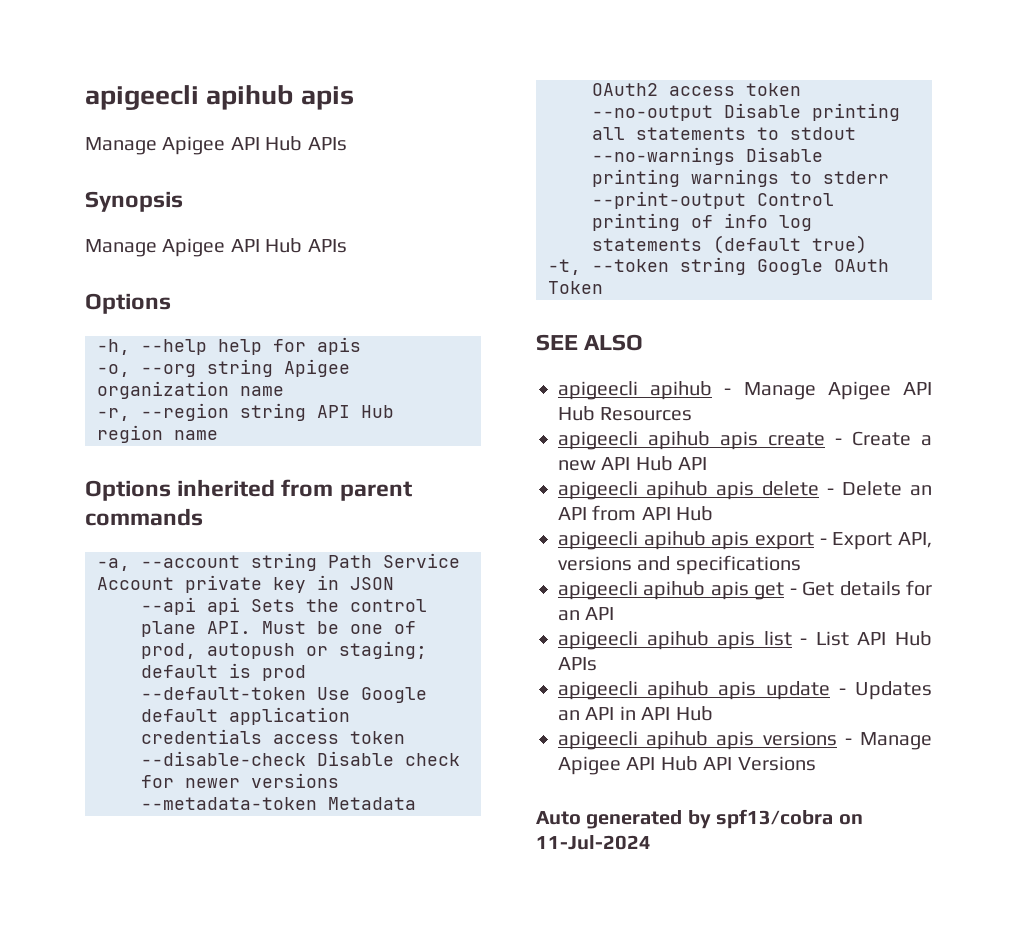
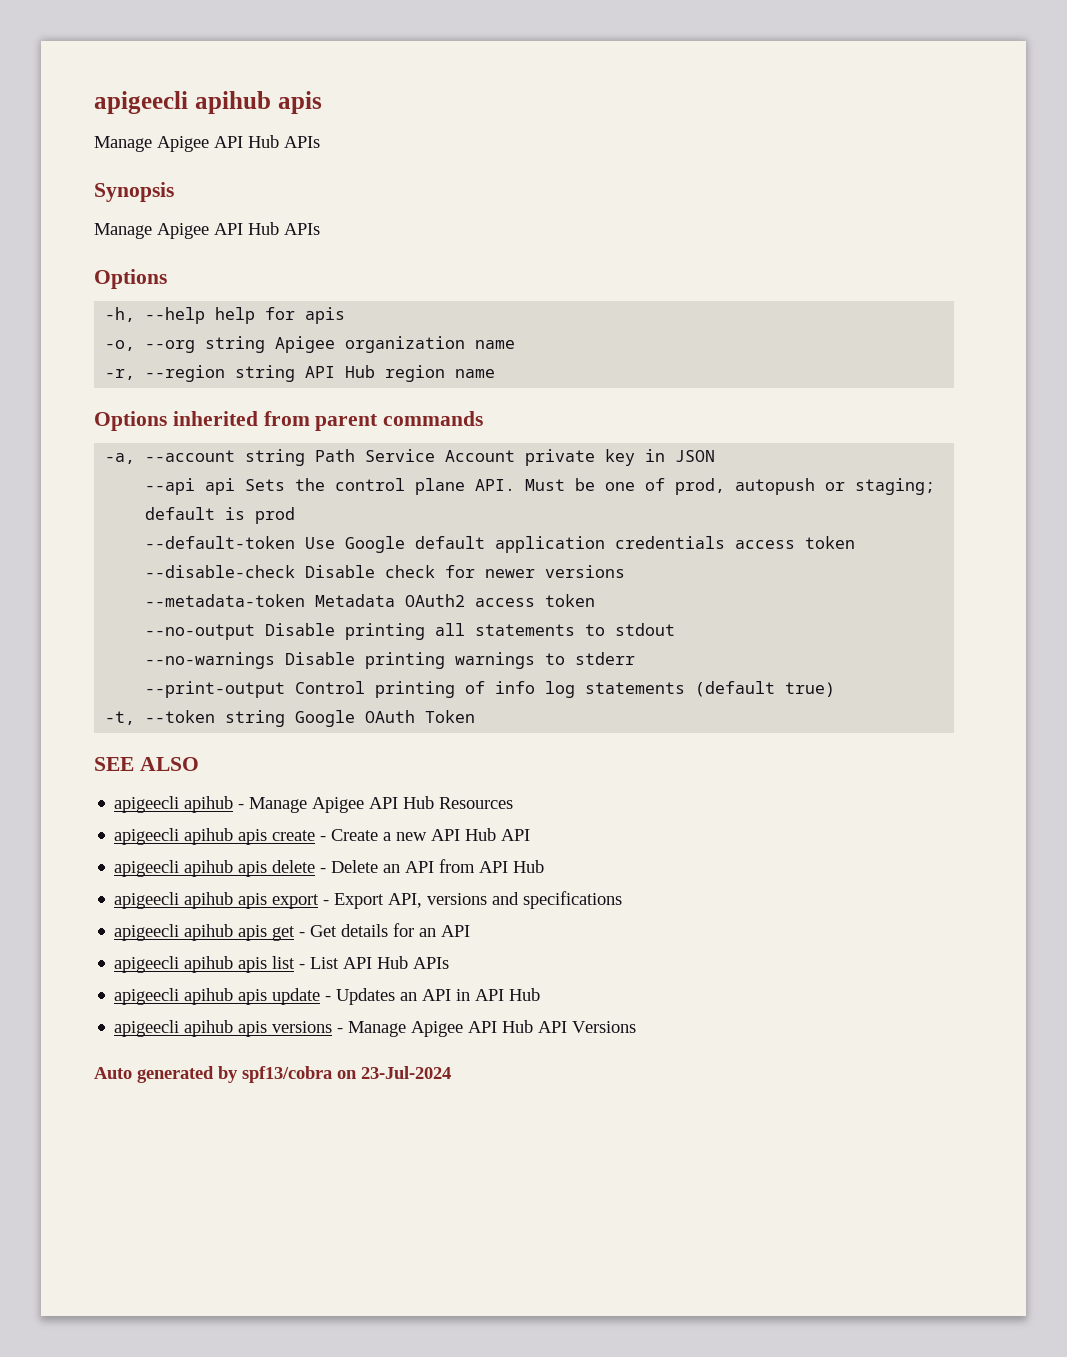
[536,835,651,850] 11-Jul-2024 -> [361,1066,451,1079] 23-Jul-2024

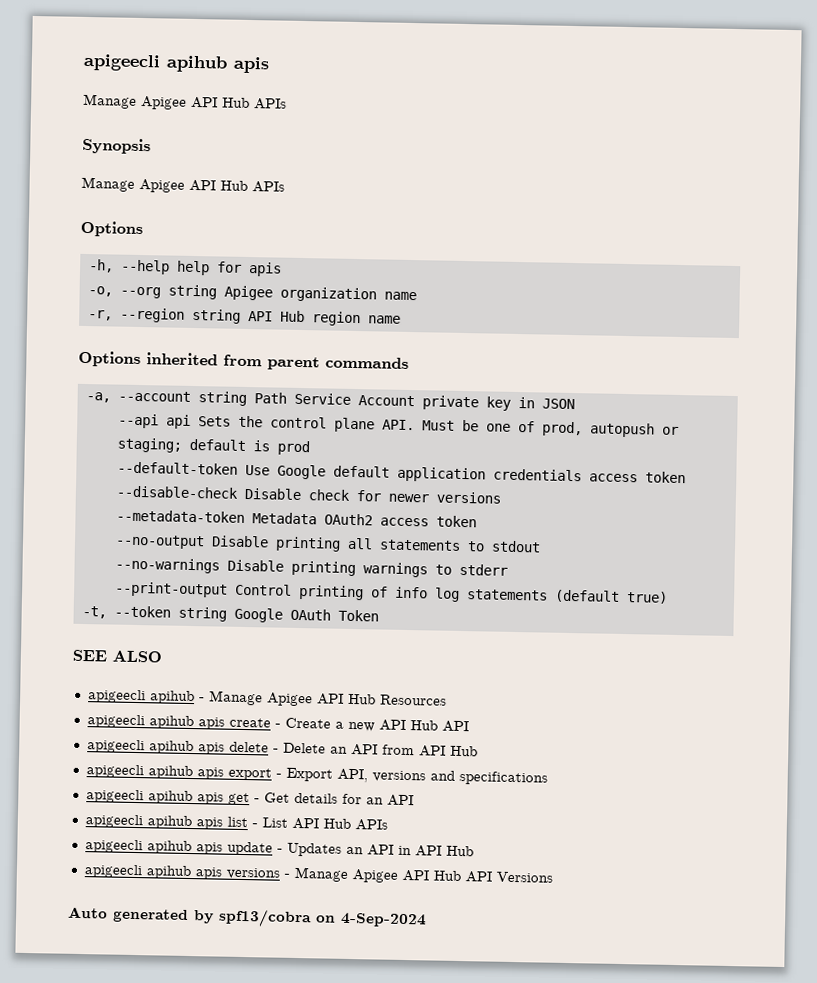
[361,1066,451,1079] 23-Jul-2024 -> [340,912,427,928] 4-Sep-2024

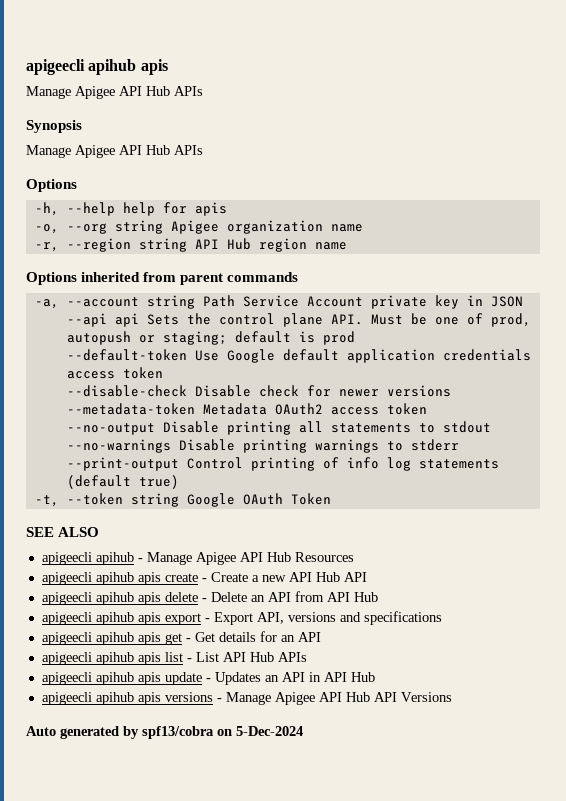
[340,912,427,928] 4-Sep-2024 -> [236,726,303,736] 5-Dec-2024

